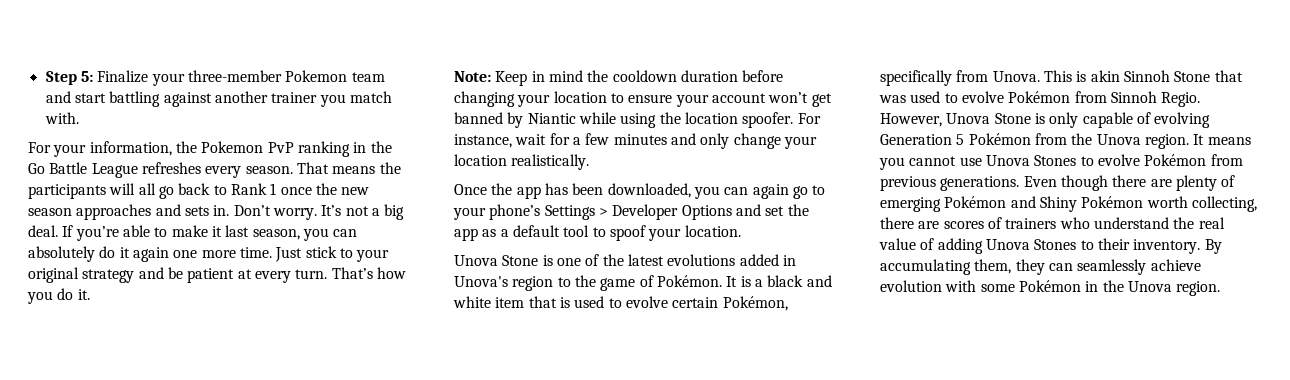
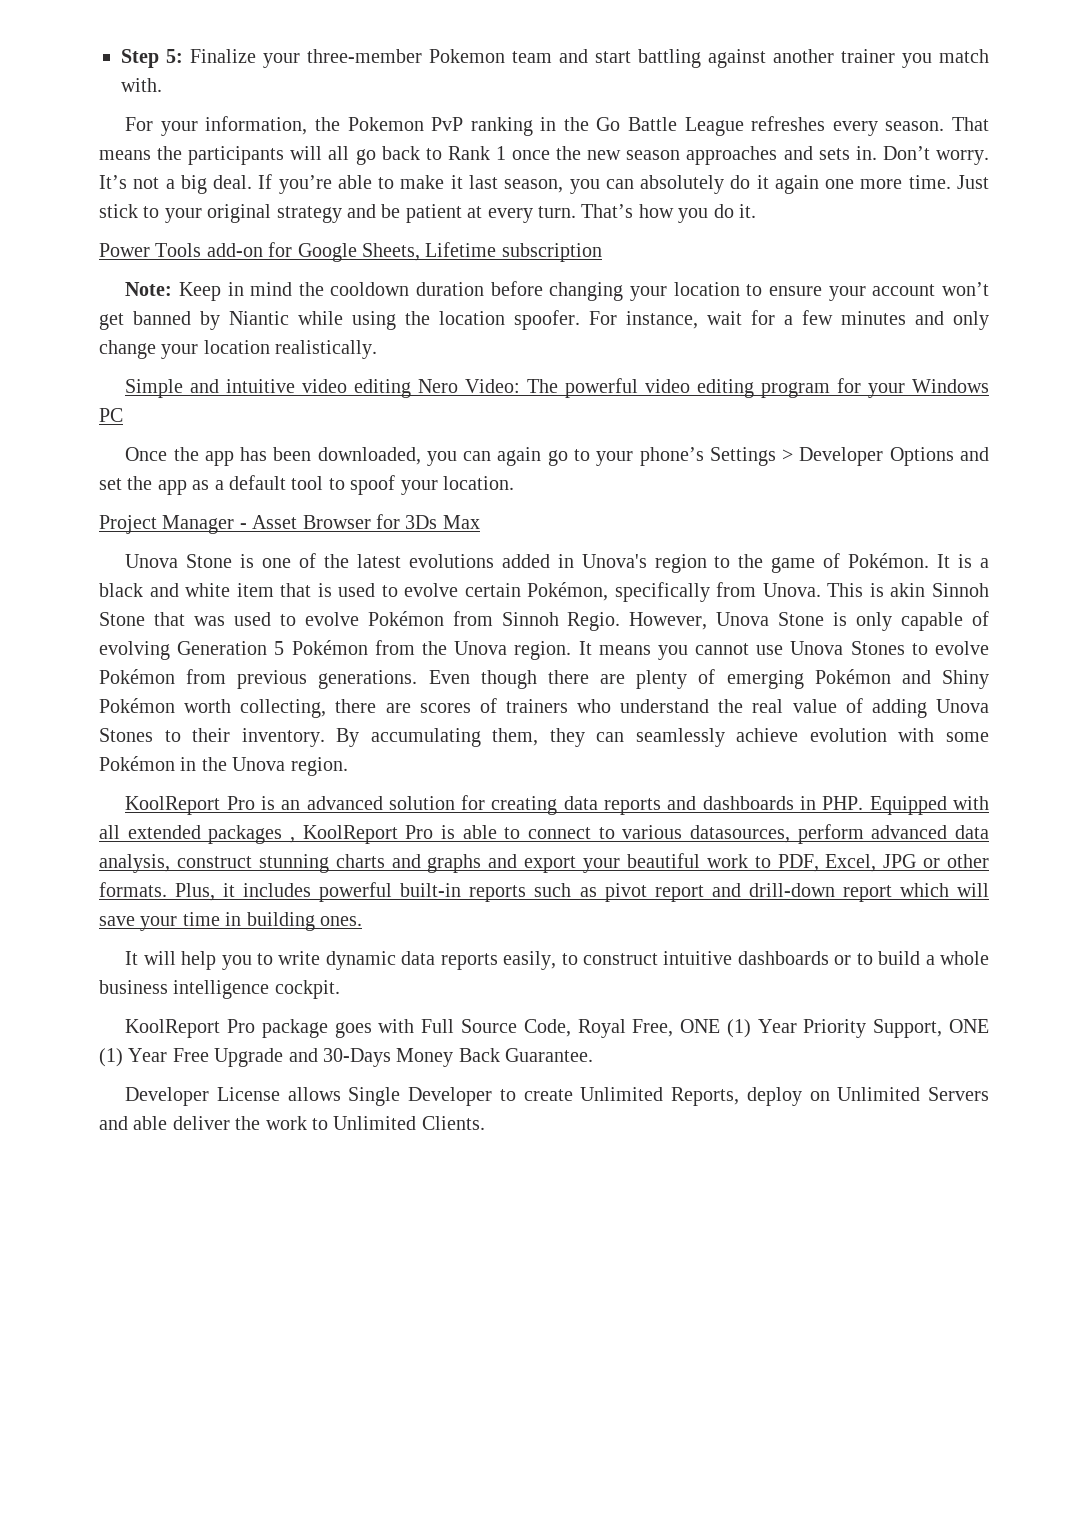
(90, 294) none -> [99,242,602,262] // Power Tools add-on for Google Sheets, Lifetime subscription
(590, 162) none -> [125,378,989,398] [99,408,123,422] // Simple and intuitive video editing Nero Video: The powerful video editing program for your Windows PC
(741, 231) none -> [99,514,480,534] // Project Manager - Asset Browser for 3Ds Max
(1221, 288) none -> [125,795,990,815] [99,824,989,844] [99,853,989,873] [99,882,990,902] [99,912,362,931] [125,951,989,970] [99,980,340,999] [125,1019,989,1038] [99,1048,594,1067] [125,1087,989,1106] [99,1116,485,1130] // KoolReport Pro is an advanced solution for creating data reports and dashboards in PHP. Equipped with all extended packages , KoolReport Pro is able to connect to various datasources, perform advanced data analysis, construct stunning charts and graphs and export your beautiful work to PDF, Excel, JPG or other formats. Plus, it includes powerful built-in reports such as pivot report and drill-down report which will save your time in building ones. // It will help you to write dynamic data reports easily, to construct intuitive dashboards or to build a whole business intelligence cockpit. // KoolReport Pro package goes with Full Source Code, Royal Free, ONE (1) Year Priority Support, ONE (1) Year Free Upgrade and 30-Days Money Back Guarantee. // Developer License allows Single Developer to create Unlimited Reports, deploy on Unlimited Servers and able deliver the work to Unlimited Clients.

